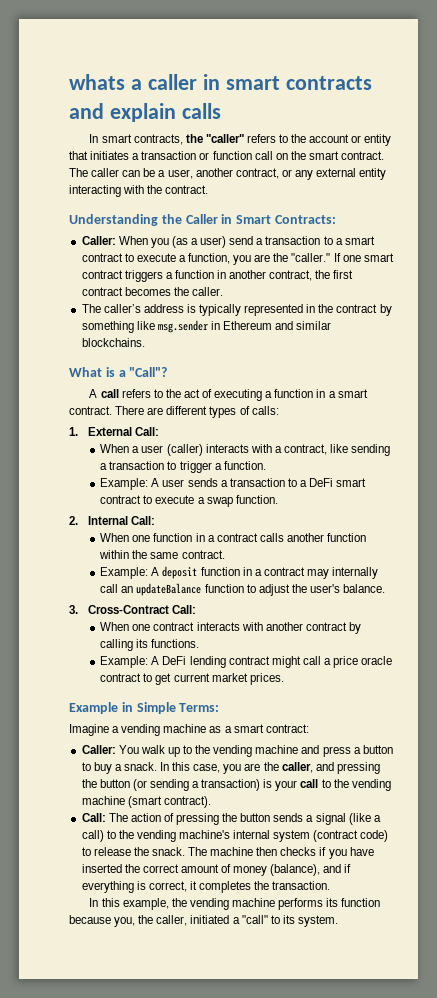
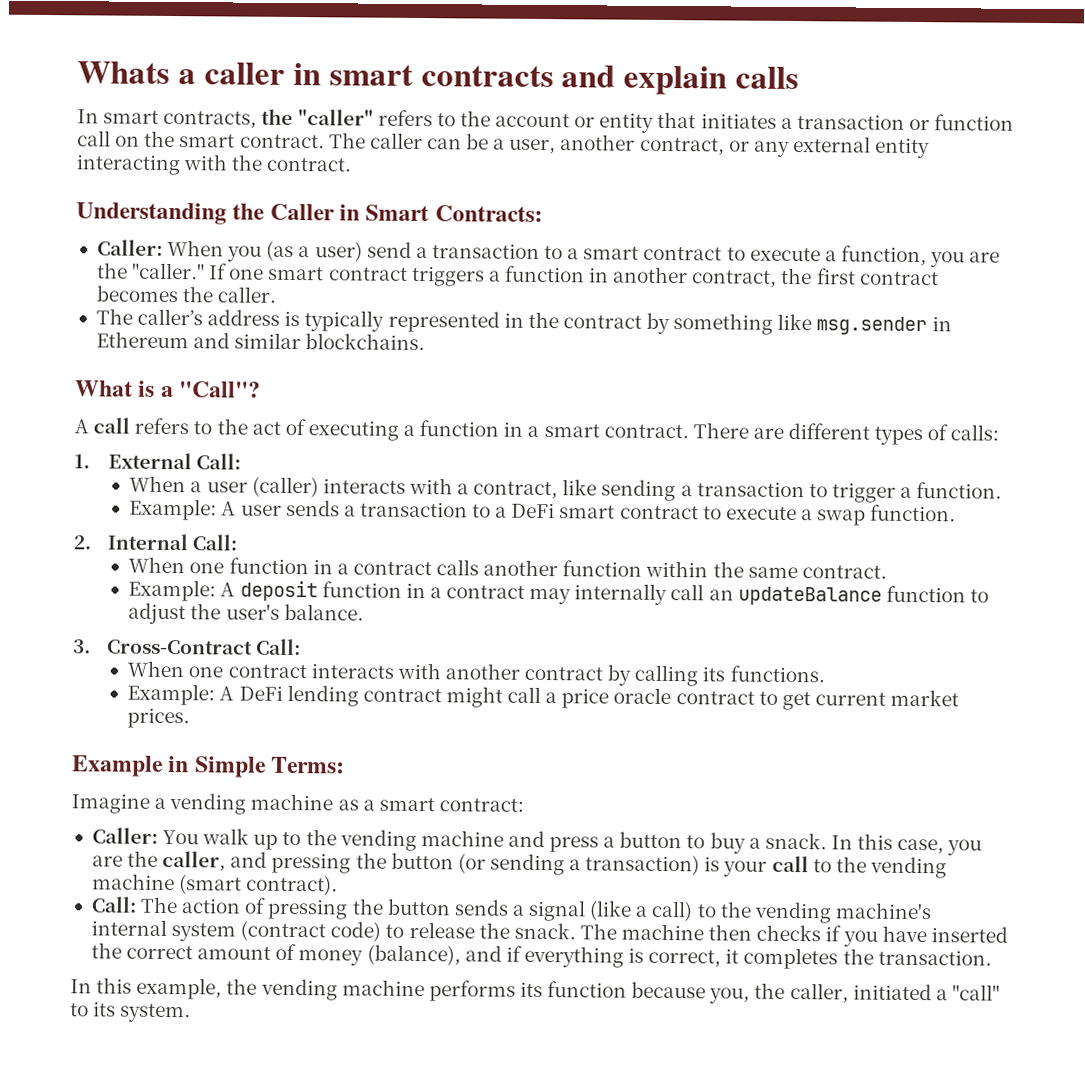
[69,74,125,90] whats -> [77,61,170,84] Whats

